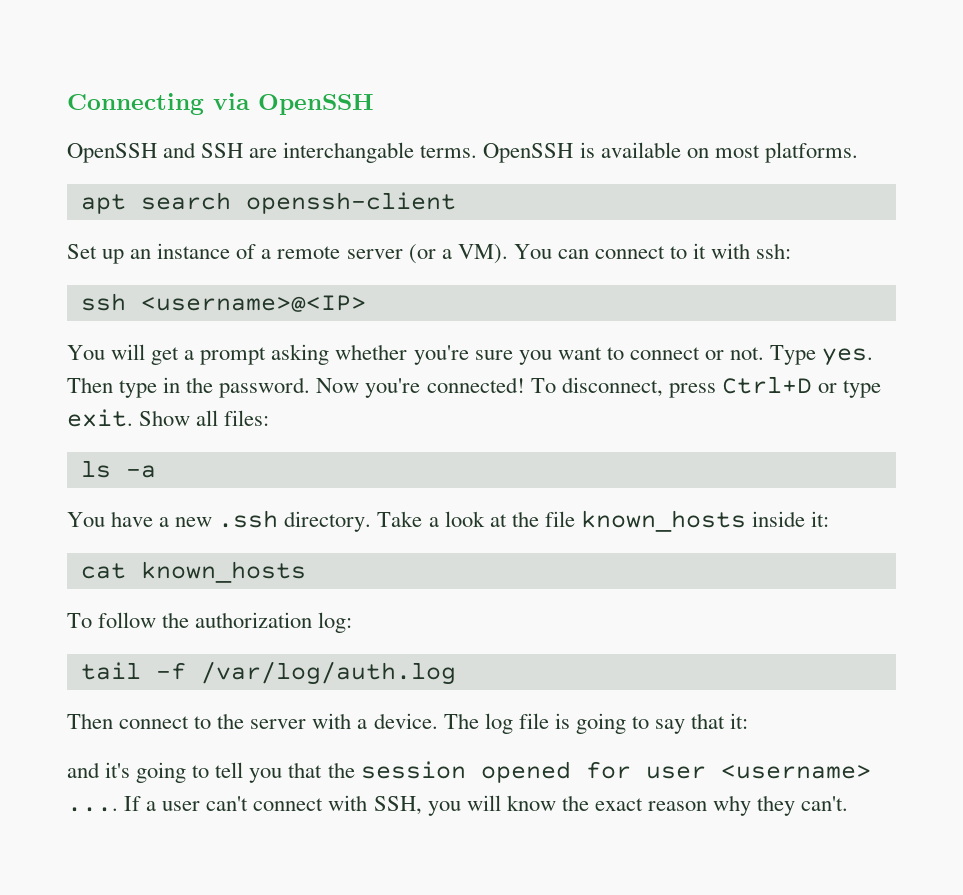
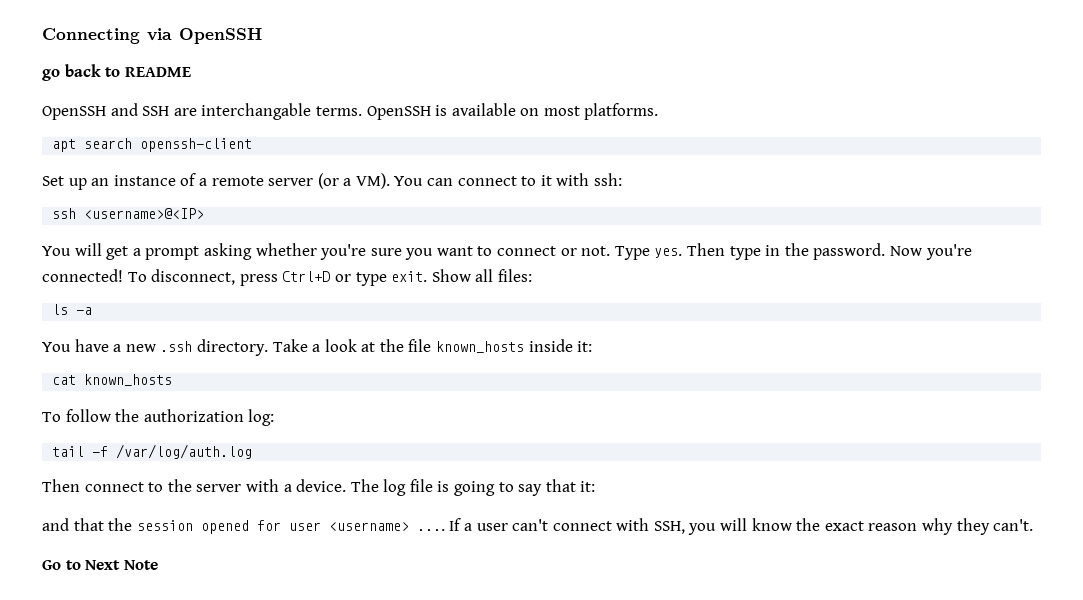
(374, 104) none -> [42,64,191,81] // go back to README
[105,762,283,783] it's going to tell you -> (69, 524) none
(849, 803) none -> [42,560,158,570] // Go to Next Note

